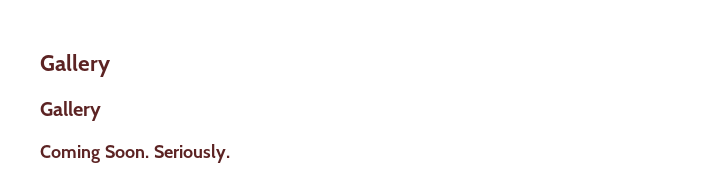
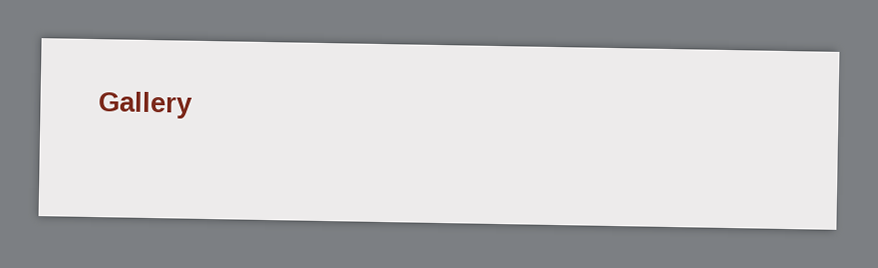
[40,54,111,77] [40,101,101,121] [40,144,230,163] Gallery // Gallery // Coming Soon. Seriously. -> [98,91,193,119] Gallery

